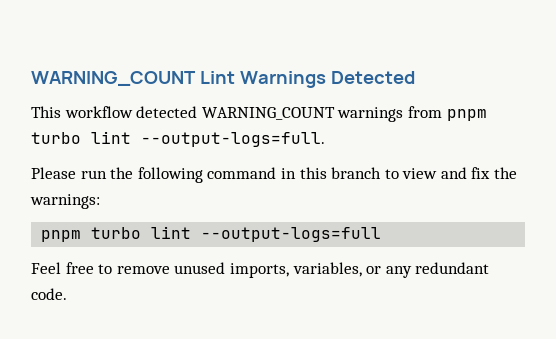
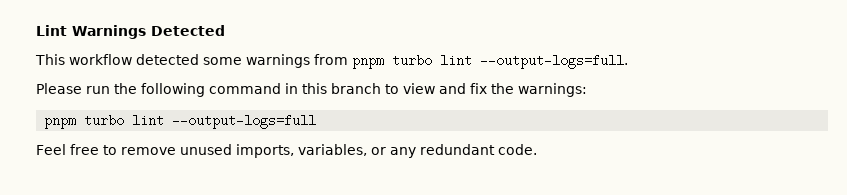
[31,71,196,86] WARNING_COUNT -> (36, 30) none
[201,107,335,120] WARNING_COUNT -> [203,57,242,65] some

